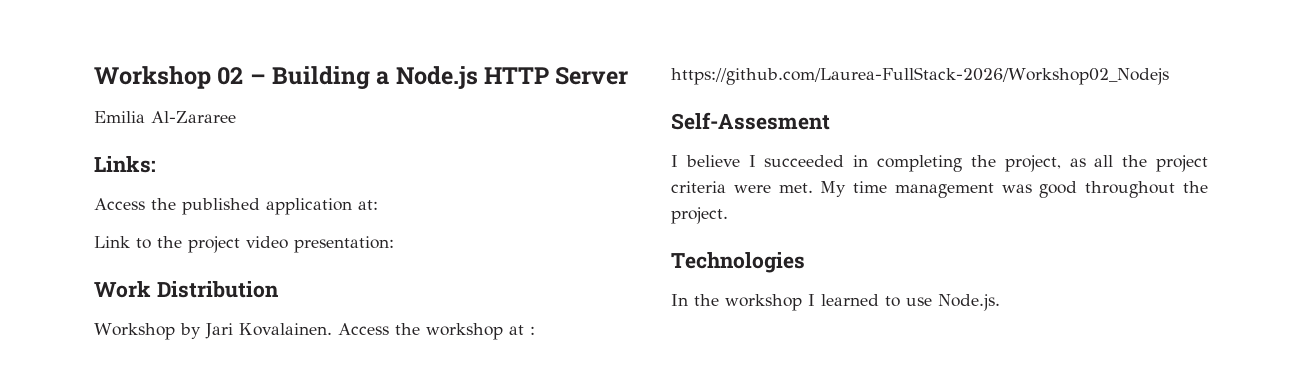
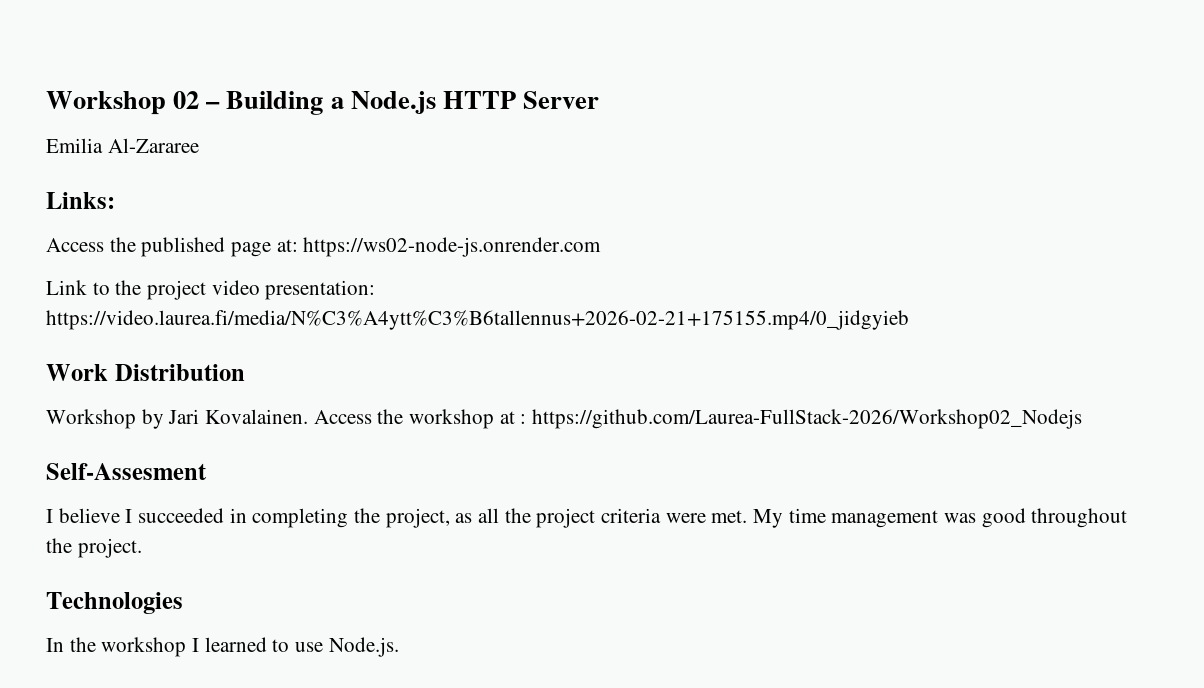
[266,198,352,215] application -> [231,242,272,257] page
(378, 205) none -> [303,237,602,257] https://ws02-node-js.onrender.com
(394, 244) none -> [46,310,909,330] https://video.laurea.fi/media/N%C3%A4ytt%C3%B6tallennus+2026-02-21+175155.mp4/0_jidgyieb

